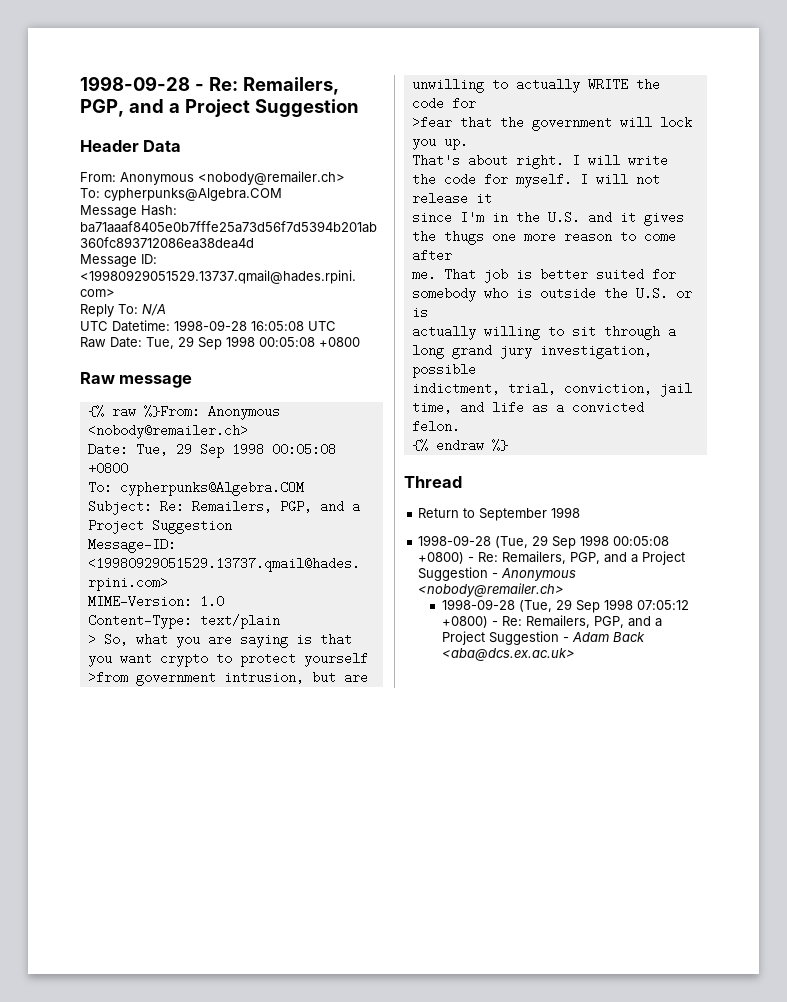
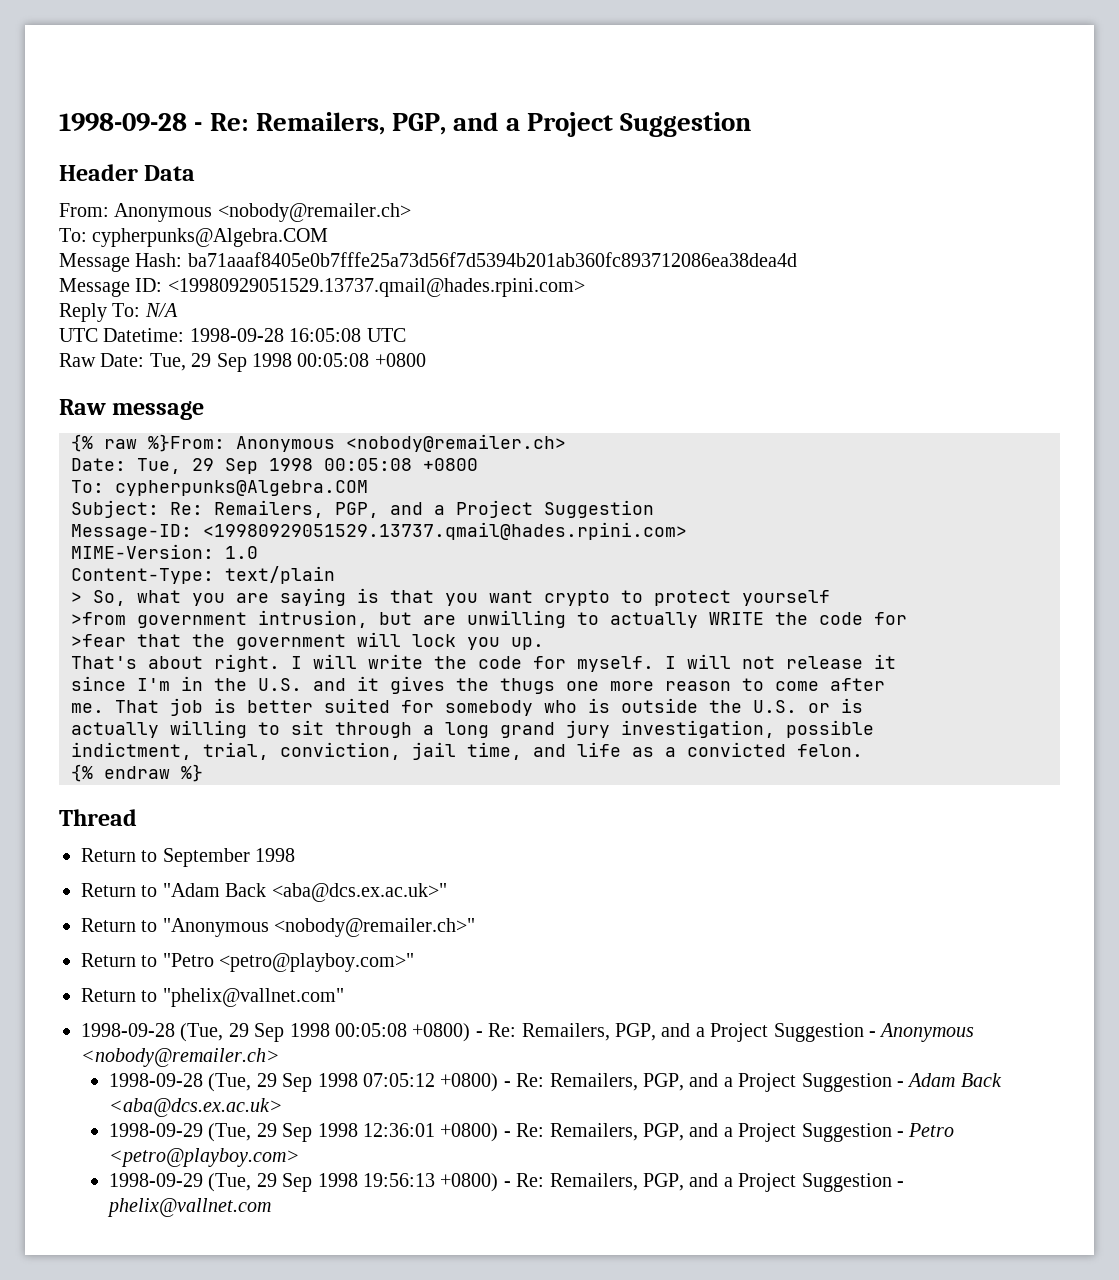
(581, 512) none -> [81,883,447,902] [81,918,476,937] [81,953,415,972] [81,988,344,1007] // Return to "Adam Back <aba@dcs.ex.ac.uk>" // Return to "Anonymous <nobody@remailer.ch>" // Return to "Petro <petro@playboy.com>" // Return to "phelix@vallnet.com"
(575, 654) none -> [109,1123,955,1142] [109,1148,301,1167] [109,1173,905,1192] [107,1198,272,1217] // 1998-09-29 (Tue, 29 Sep 1998 12:36:01 +0800) - Re: Remailers, PGP, and a Project Suggestion - Petro <petro@playboy.com> // 1998-09-29 (Tue, 29 Sep 1998 19:56:13 +0800) - Re: Remailers, PGP, and a Project Suggestion - phelix@vallnet.com

